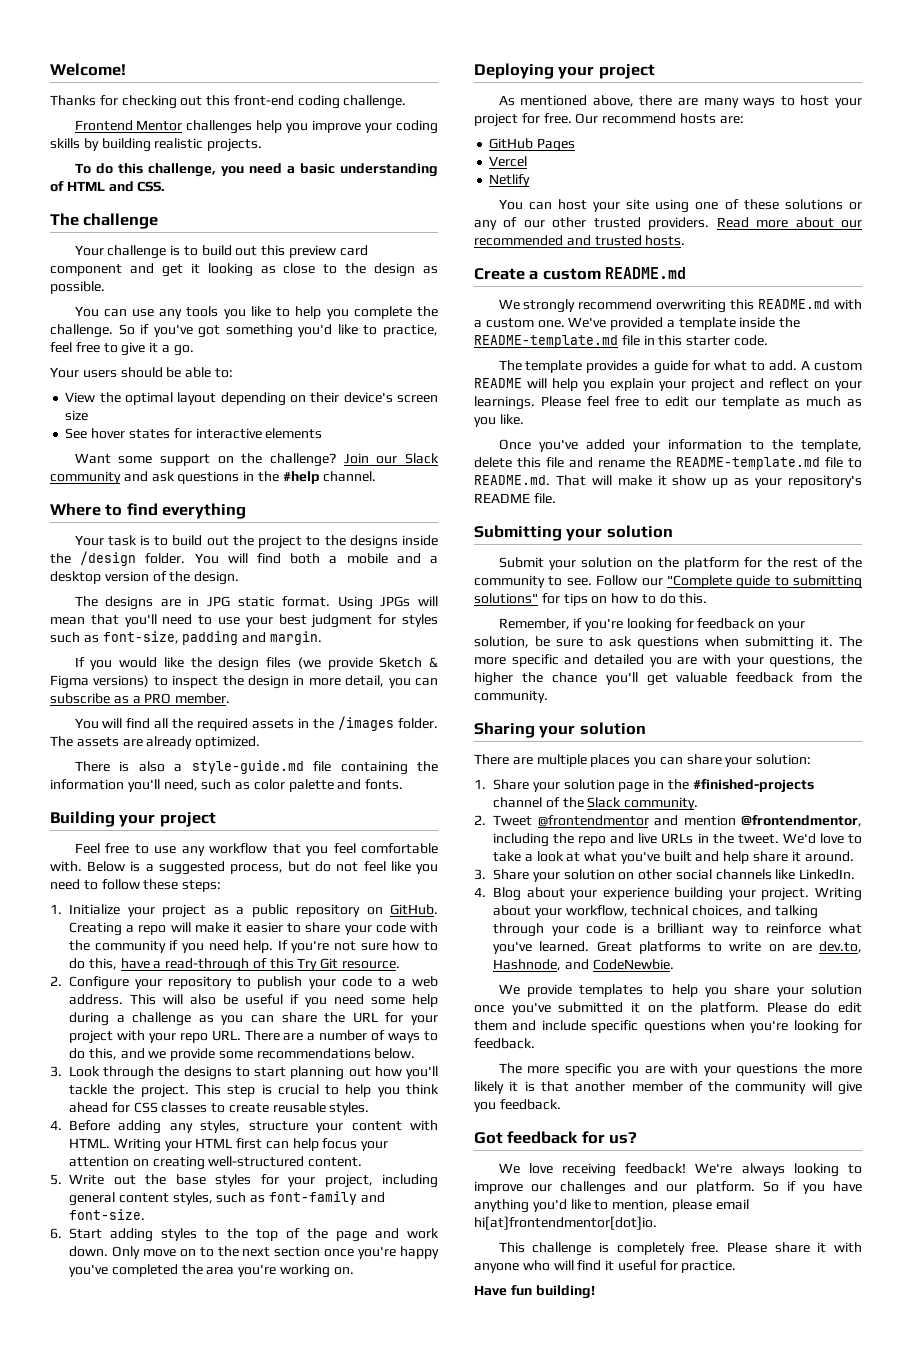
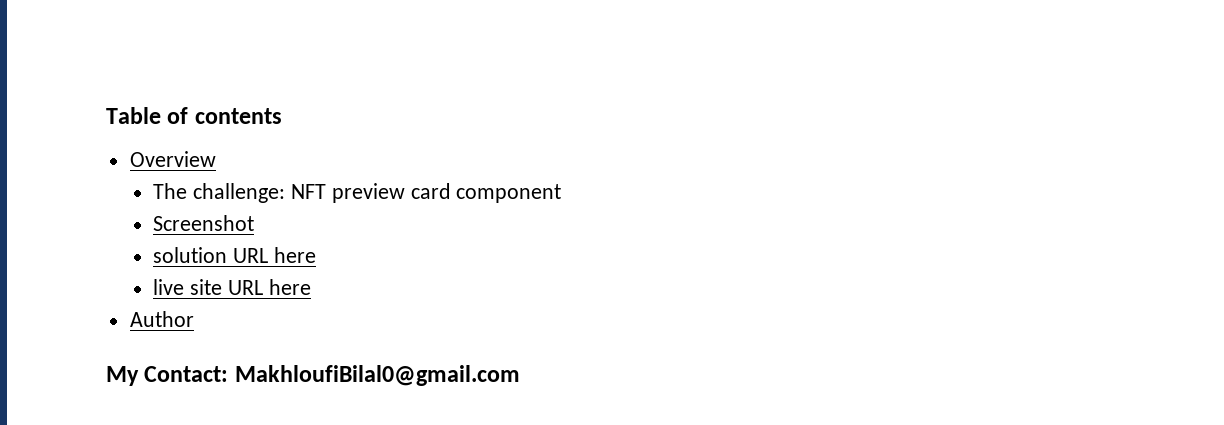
[50,63,126,76] [50,95,407,109] [74,120,439,134] [50,138,263,152] [74,163,438,177] [50,181,166,192] [50,213,159,229] [74,245,368,259] [50,263,438,277] [50,281,105,294] [74,306,438,319] [50,324,438,338] [50,342,194,356] [50,367,233,378] [65,392,438,406] [65,410,89,421] [65,428,323,439] [74,453,439,467] [50,471,377,484] [50,503,247,519] [74,535,438,549] [50,551,438,566] [50,571,240,585] [74,596,438,610] [50,614,439,628] [50,631,322,645] [74,657,439,671] [50,675,438,689] [50,693,231,704] [74,716,438,731] [50,736,261,749] [74,760,438,775] [50,779,404,792] [50,811,216,827] [74,843,438,856] [50,861,438,875] [50,879,222,892] [50,904,438,918] [69,922,438,936] [69,940,438,953] [69,958,401,972] [50,976,438,990] [69,994,438,1007] [69,1012,439,1026] [69,1030,438,1044] [69,1048,416,1061] [50,1066,439,1080] [69,1084,440,1098] [69,1102,370,1115] [50,1120,438,1134] [69,1138,389,1152] [69,1156,363,1170] [50,1174,438,1188] [69,1191,385,1206] [69,1209,145,1220] [50,1228,439,1242] [69,1246,439,1259] [69,1264,354,1278] [474,63,655,79] [498,95,862,108] [474,113,744,127] [489,138,576,152] [489,156,528,167] [489,174,531,187] [498,199,862,213] [474,217,862,230] [474,235,686,246] [474,267,687,280] [498,299,862,313] [474,317,801,330] [474,335,768,348] [498,360,862,374] [474,378,862,392] [474,396,862,410] [474,414,524,427] [498,439,862,452] [474,457,862,470] [474,475,862,488] [474,493,556,504] [474,525,673,541] [498,557,863,570] [474,575,862,589] [474,593,708,606] [498,618,805,632] [474,636,862,650] [474,654,862,667] [474,672,862,686] [474,690,548,703] [474,722,646,738] [474,754,812,767] [474,779,814,793] [493,797,699,810] [474,815,862,827] [493,833,862,847] [493,851,854,864] [474,869,856,882] [474,887,862,901] [493,905,818,919] [493,923,862,937] [493,941,862,954] [493,959,674,971] [498,984,862,997] [474,1002,862,1015] [474,1020,862,1034] [474,1038,535,1049] [498,1063,862,1076] [474,1081,862,1095] [474,1099,561,1112] [474,1131,638,1144] [498,1163,862,1177] [474,1181,862,1195] [474,1199,749,1213] [474,1216,657,1230] [498,1242,862,1256] [474,1260,737,1273] [474,1285,595,1299] Welcome! // Thanks for checking out this front-end coding challenge. // Frontend Mentor challenges help you improve your coding skills by building realistic projects. // To do this challenge, you need a basic understanding of HTML and CSS. // The challenge // Your challenge is to build out this preview card component and get it looking as close to the design as possible. // You can use any tools you like to help you complete the challenge. So if you've got something you'd like to practice, feel free to give it a go. // Your users should be able to: // View the optimal layout depending on their device's screen size // See hover states for interactive elements // Want some support on the challenge? Join our Slack community and ask questions in the #help channel. // Where to find everything // Your task is to build out the project to the designs inside the /design folder. You will find both a mobile and a desktop version of the design. // The designs are in JPG static format. Using JPGs will mean that you'll need to use your best judgment for styles such as font-size, padding and margin. // If you would like the design files (we provide Sketch & Figma versions) to inspect the design in more detail, you can subscribe as a PRO member. // You will find all the required assets in the /images folder. The assets are already optimized. // There is also a style-guide.md file containing the information you'll need, such as color palette and fonts. // Building your project // Feel free to use any workflow that you feel comfortable with. Below is a suggested process, but do not feel like you need to follow these steps: // 1. Initialize your project as a public repository on GitHub. Creating a repo will make it easier to share your code with the community if you need help. If you're not sure how to do this, have a read-through of this Try Git resource. // 2. Configure your repository to publish your code to a web address. This will also be useful if you need some help during a challenge as you can share the URL for your project with your repo URL. There are a number of ways to do this, and we provide some recommendations below. // 3. Look through the designs to start planning out how you'll tackle the project. This step is crucial to help you think ahead for CSS classes to create reusable styles. // 4. Before adding any styles, structure your content with HTML. Writing your HTML first can help focus your attention on creating well-structured content. // 5. Write out the base styles for your project, including general content styles, such as font-family and font-size. // 6. Start adding styles to the top of the page and work down. Only move on to the next section once you're happy you've completed the area you're working on. // Deploying your project // As mentioned above, there are many ways to host your project for free. Our recommend hosts are: // GitHub Pages // Vercel // Netlify // You can host your site using one of these solutions or any of our other trusted providers. Read more about our recommended and trusted hosts. // Create a custom README.md // We strongly recommend overwriting this README.md with a custom one. We've provided a template inside the README-template.md file in this starter code. // The template provides a guide for what to add. A custom README will help you explain your project and reflect on your learnings. Please feel free to edit our template as much as you like. // Once you've added your information to the template, delete this file and rename the README-template.md file to README.md. That will make it show up as your repository's README file. // Submitting your solution // Submit your solution on the platform for the rest of the community to see. Follow our "Complete guide to submitting solutions" for tips on how to do this. // Remember, if you're looking for feedback on your solution, be sure to ask questions when submitting it. The more specific and detailed you are with your questions, the higher the chance you'll get valuable feedback from the community. // Sharing your solution // There are multiple places you can share your solution: // 1. Share your solution page in the #finished-projects channel of the Slack community. // 2. Tweet @frontendmentor and mention @frontendmentor, including the repo and live URLs in the tweet. We'd love to take a look at what you've built and help share it around. // 3. Share your solution on other social channels like LinkedIn. // 4. Blog about your experience building your project. Writing about your workflow, technical choices, and talking through your code is a brilliant way to reinforce what you've learned. Great platforms to write on are dev.to, Hashnode, and CodeNewbie. // We provide templates to help you share your solution once you've submitted it on the platform. Please do edit them and include specific questions when you're looking for feedback. // The more specific you are with your questions the more likely it is that another member of the community will give you feedback. // Got feedback for us? // We love receiving feedback! We're always looking to improve our challenges and our platform. So if you have anything you'd like to mention, please email hi[at]frontendmentor[dot]io. // This challenge is completely free. Please share it with anyone who will find it useful for practice. // Have fun building! -> [106,107,282,124] [129,151,216,167] [153,183,562,203] [153,215,255,231] [153,247,316,263] [153,279,311,295] [129,311,194,327] [106,365,520,386] Table of contents // Overview // The challenge: NFT preview card component // Screenshot // solution URL here // live site URL here // Author // My Contact: MakhloufiBilal0@gmail.com

